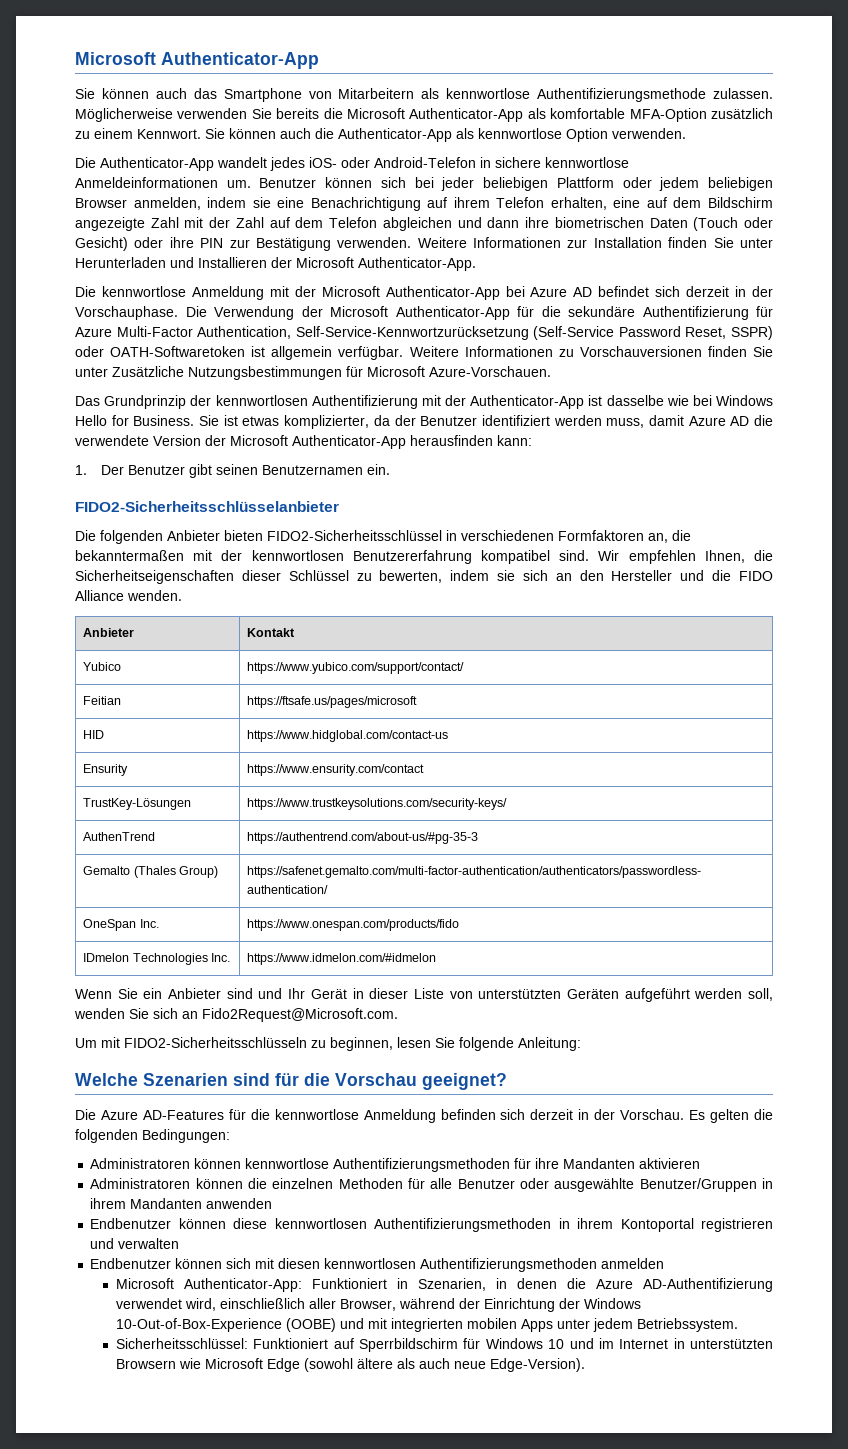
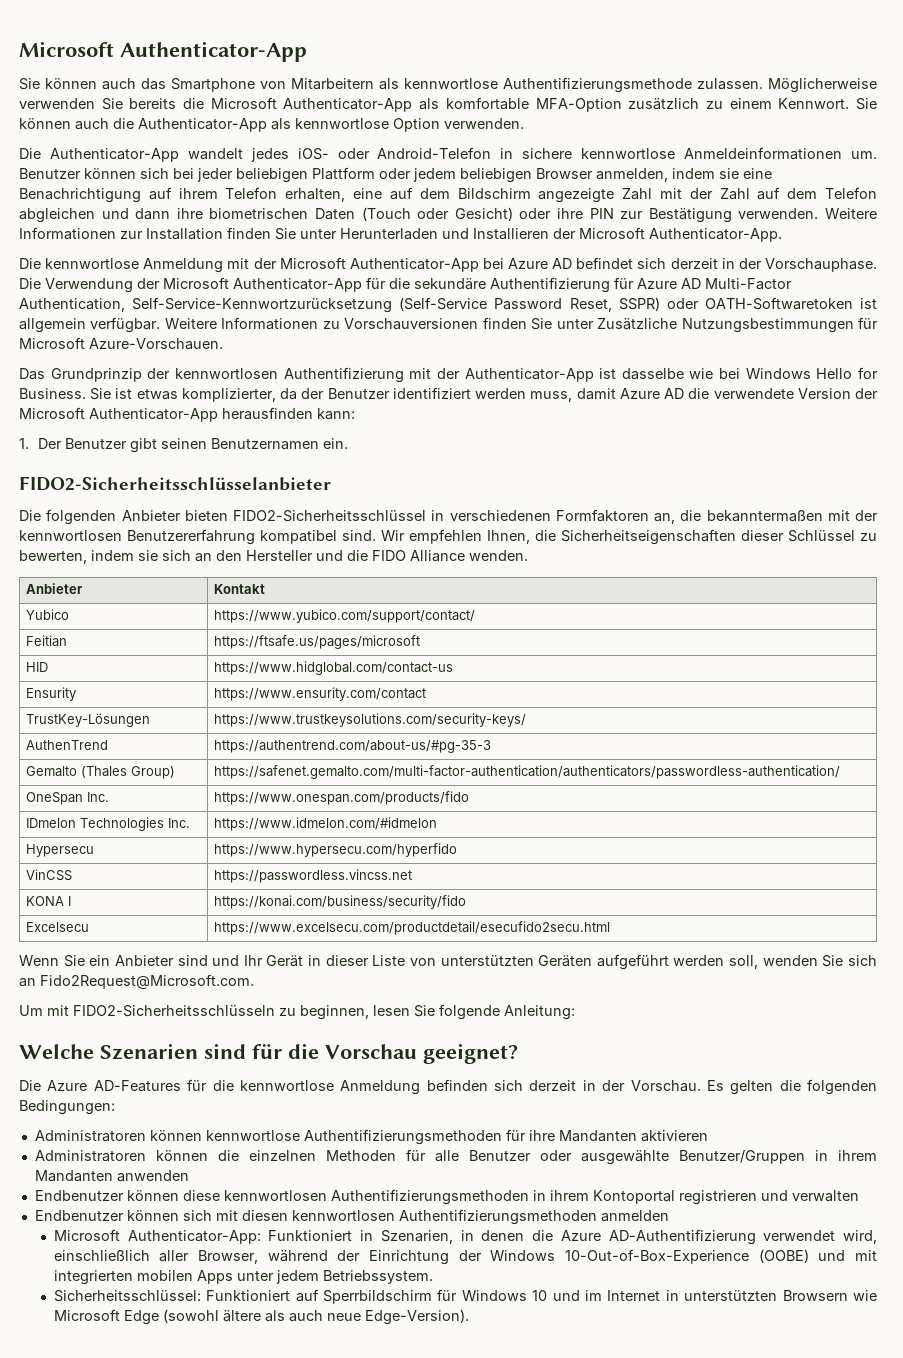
(112, 332) none -> [681,278,701,289] AD
(437, 959) none -> [26,844,95,857] [214,843,458,857] [26,869,73,881] [214,869,413,883] [26,896,72,906] [214,895,467,909] [26,922,90,932] [214,921,611,935] // Hypersecu | https://www.hypersecu.com/hyperfido // VinCSS | https://passwordless.vincss.net // KONA I | https://konai.com/business/security/fido // Excelsecu | https://www.excelsecu.com/productdetail/esecufido2secu.html

